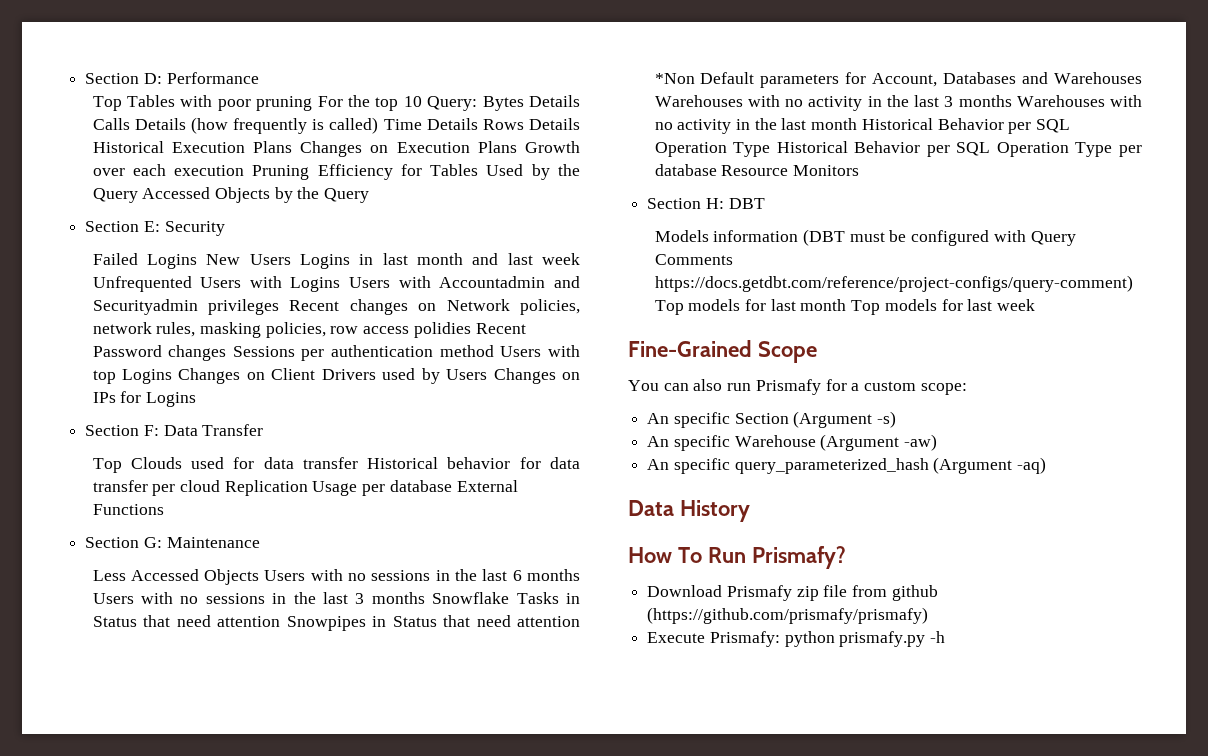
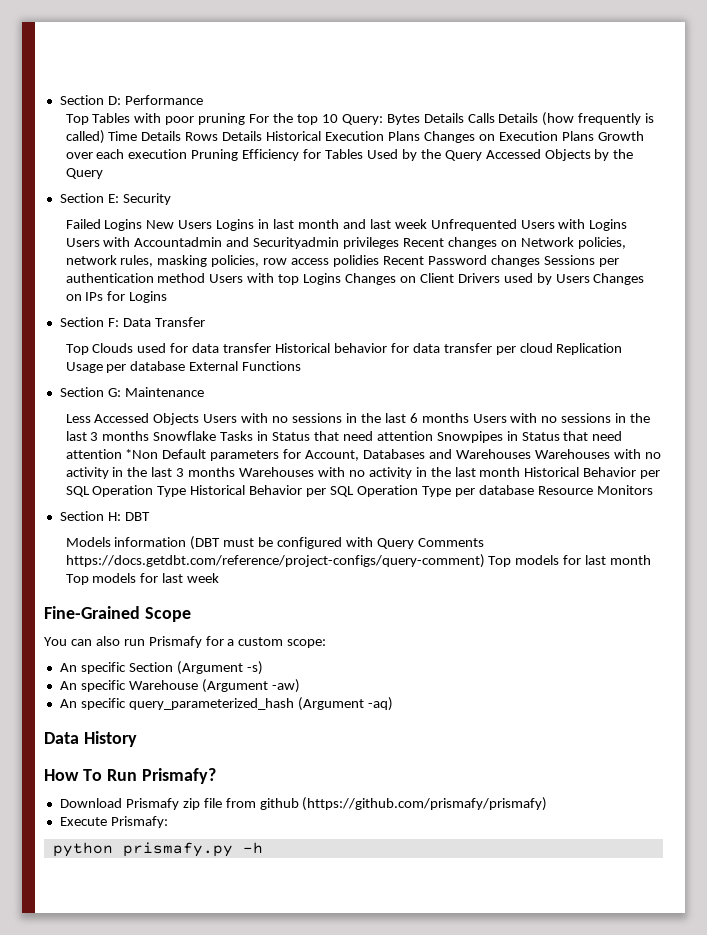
(780, 639) none -> (168, 822) //

